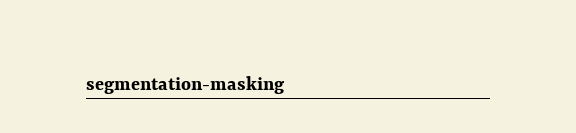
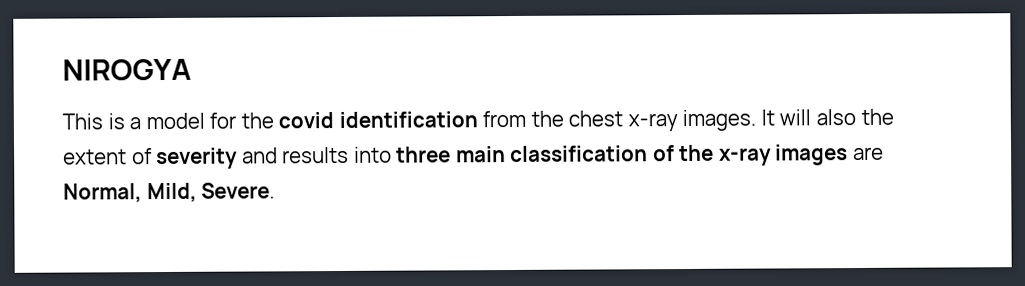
[86,76,284,94] segmentation-masking -> [62,58,191,81] [62,108,894,132] [63,144,884,170] [63,182,276,203] NIROGYA // This is a model for the covid identification from the chest x-ray images. It will also the extent of severity and results into three main classification of the x-ray images are Normal, Mild, Severe.

